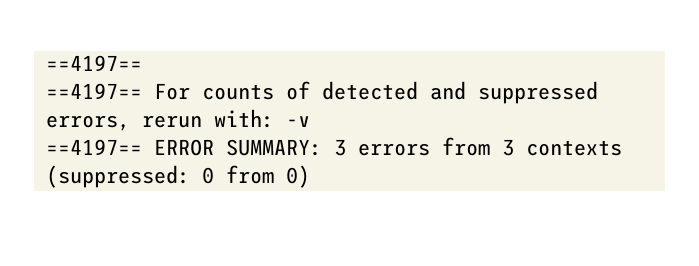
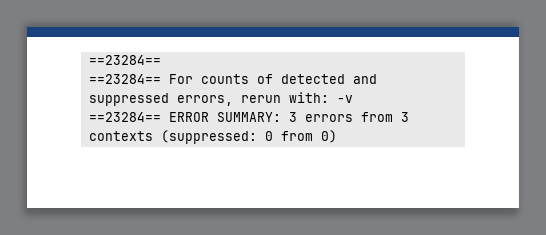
[46,55,143,71] [46,83,143,99] ==4197== // ==4197== -> [88,55,161,65] [88,74,161,84] ==23284== // ==23284==
[46,139,143,155] ==4197== -> [88,112,161,122] ==23284==

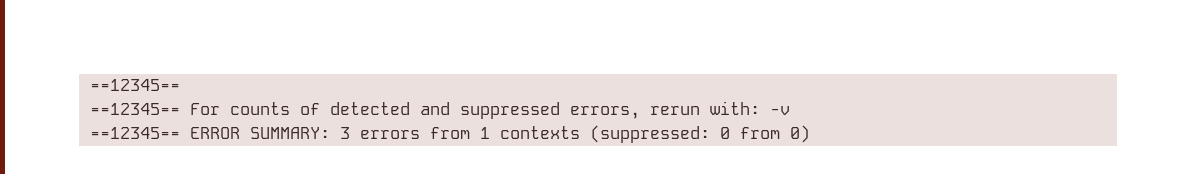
[88,55,161,65] [88,74,161,84] ==23284== // ==23284== -> [89,79,180,91] [89,103,180,115] ==12345== // ==12345==
[88,112,161,122] ==23284== -> [89,127,180,139] ==12345==
[400,112,409,122] 3 -> [479,127,490,139] 1

